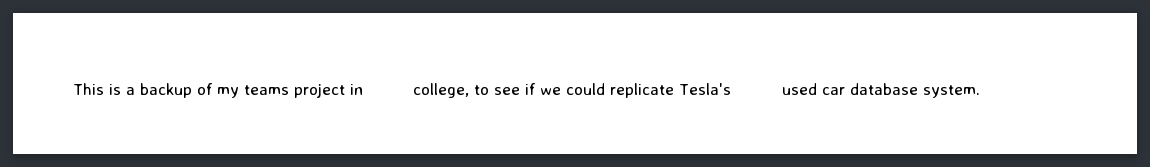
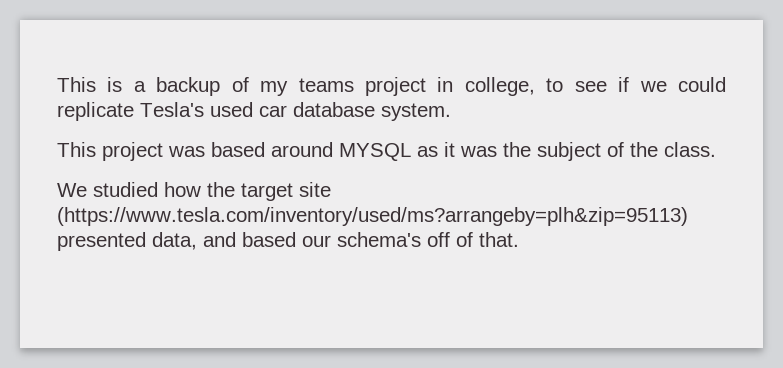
(980, 91) none -> [57,142,716,161] [57,182,331,201] [57,207,688,226] [57,232,519,251] // This project was based around MYSQL as it was the subject of the class. // We studied how the target site (https://www.tesla.com/inventory/used/ms?arrangeby=plh&zip=95113) presented data, and based our schema's off of that.

